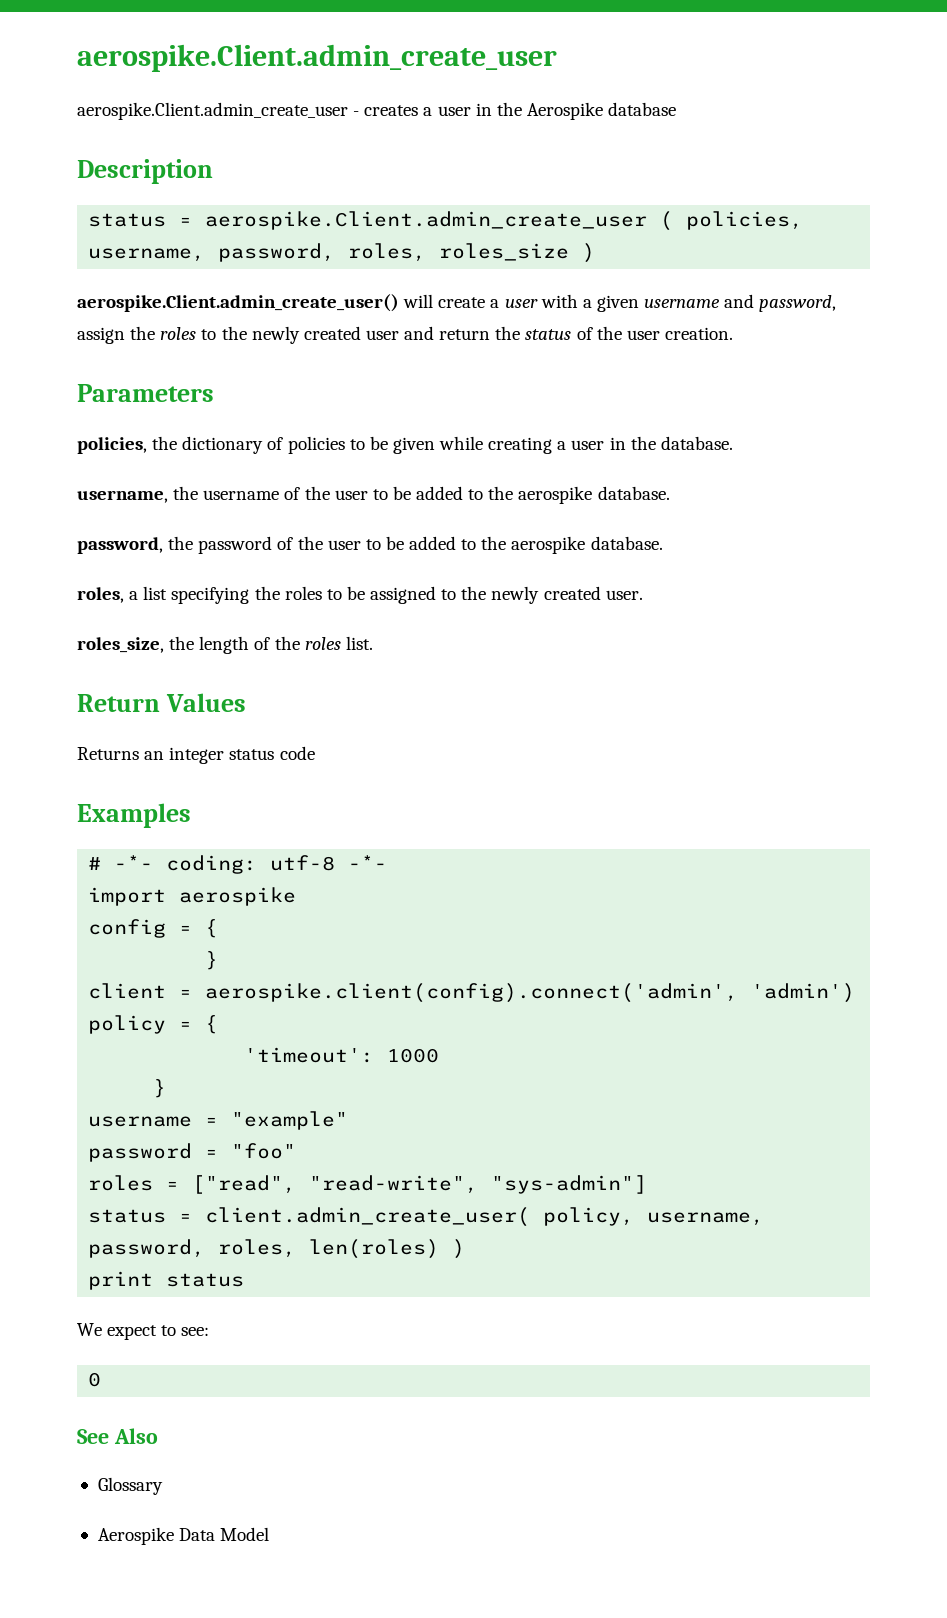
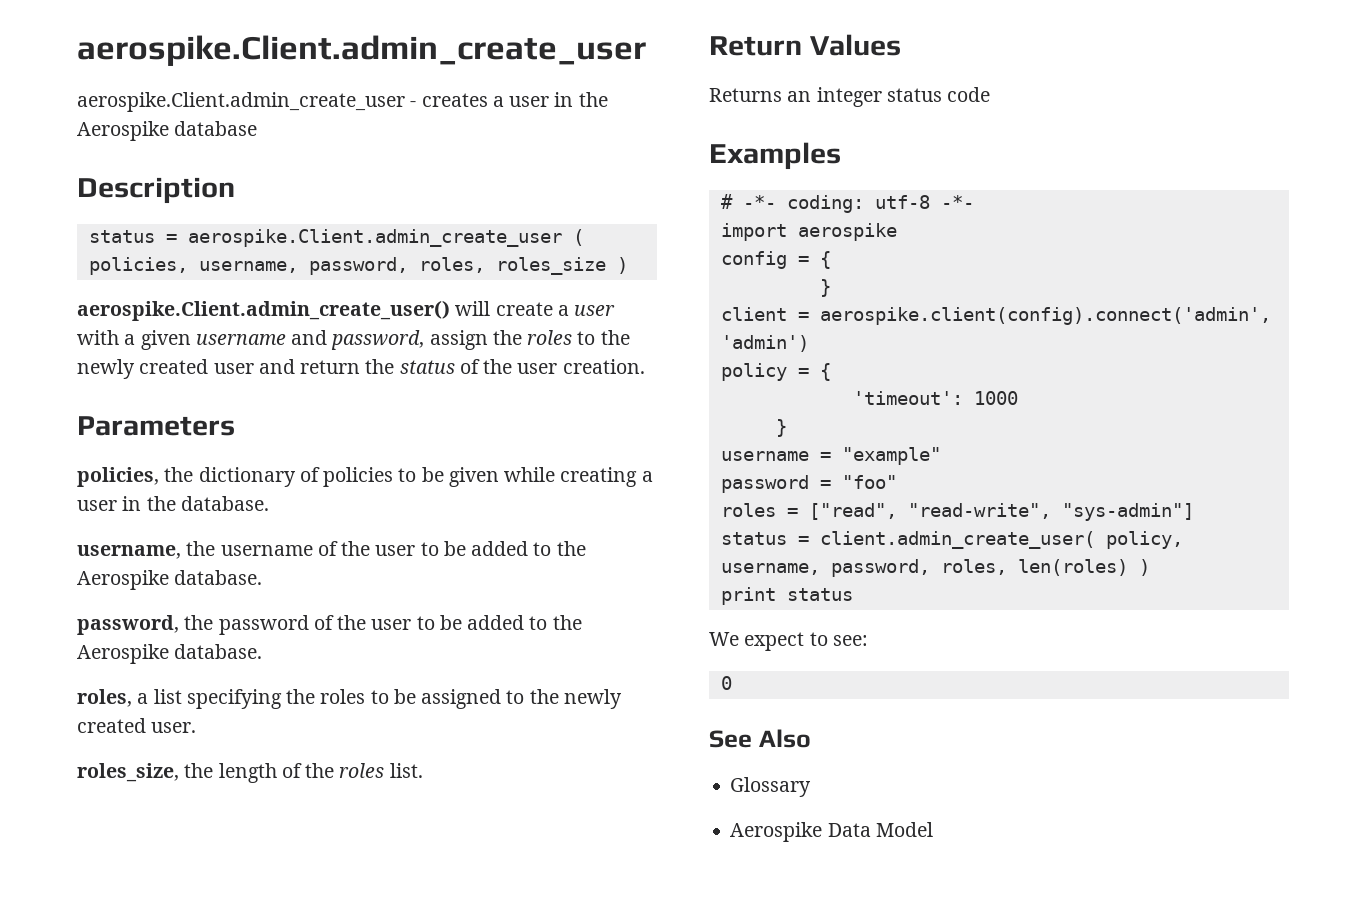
[518,486,593,504] aerospike -> [77,570,169,590] Aerospike
[511,536,586,554] aerospike -> [77,644,169,664] Aerospike

